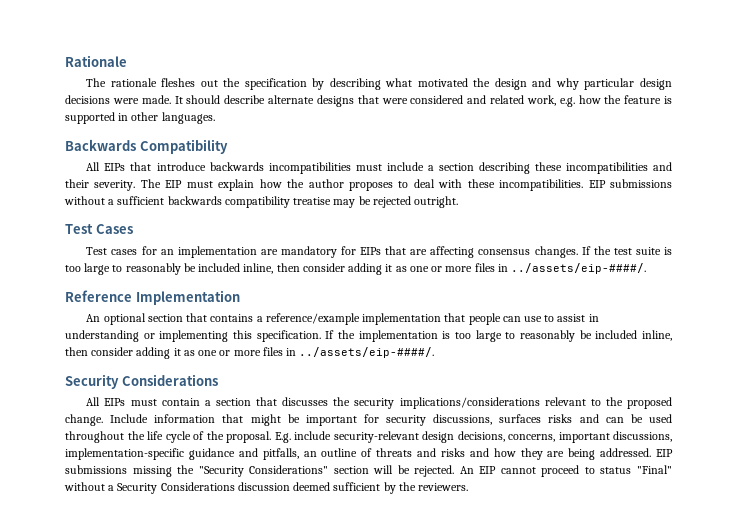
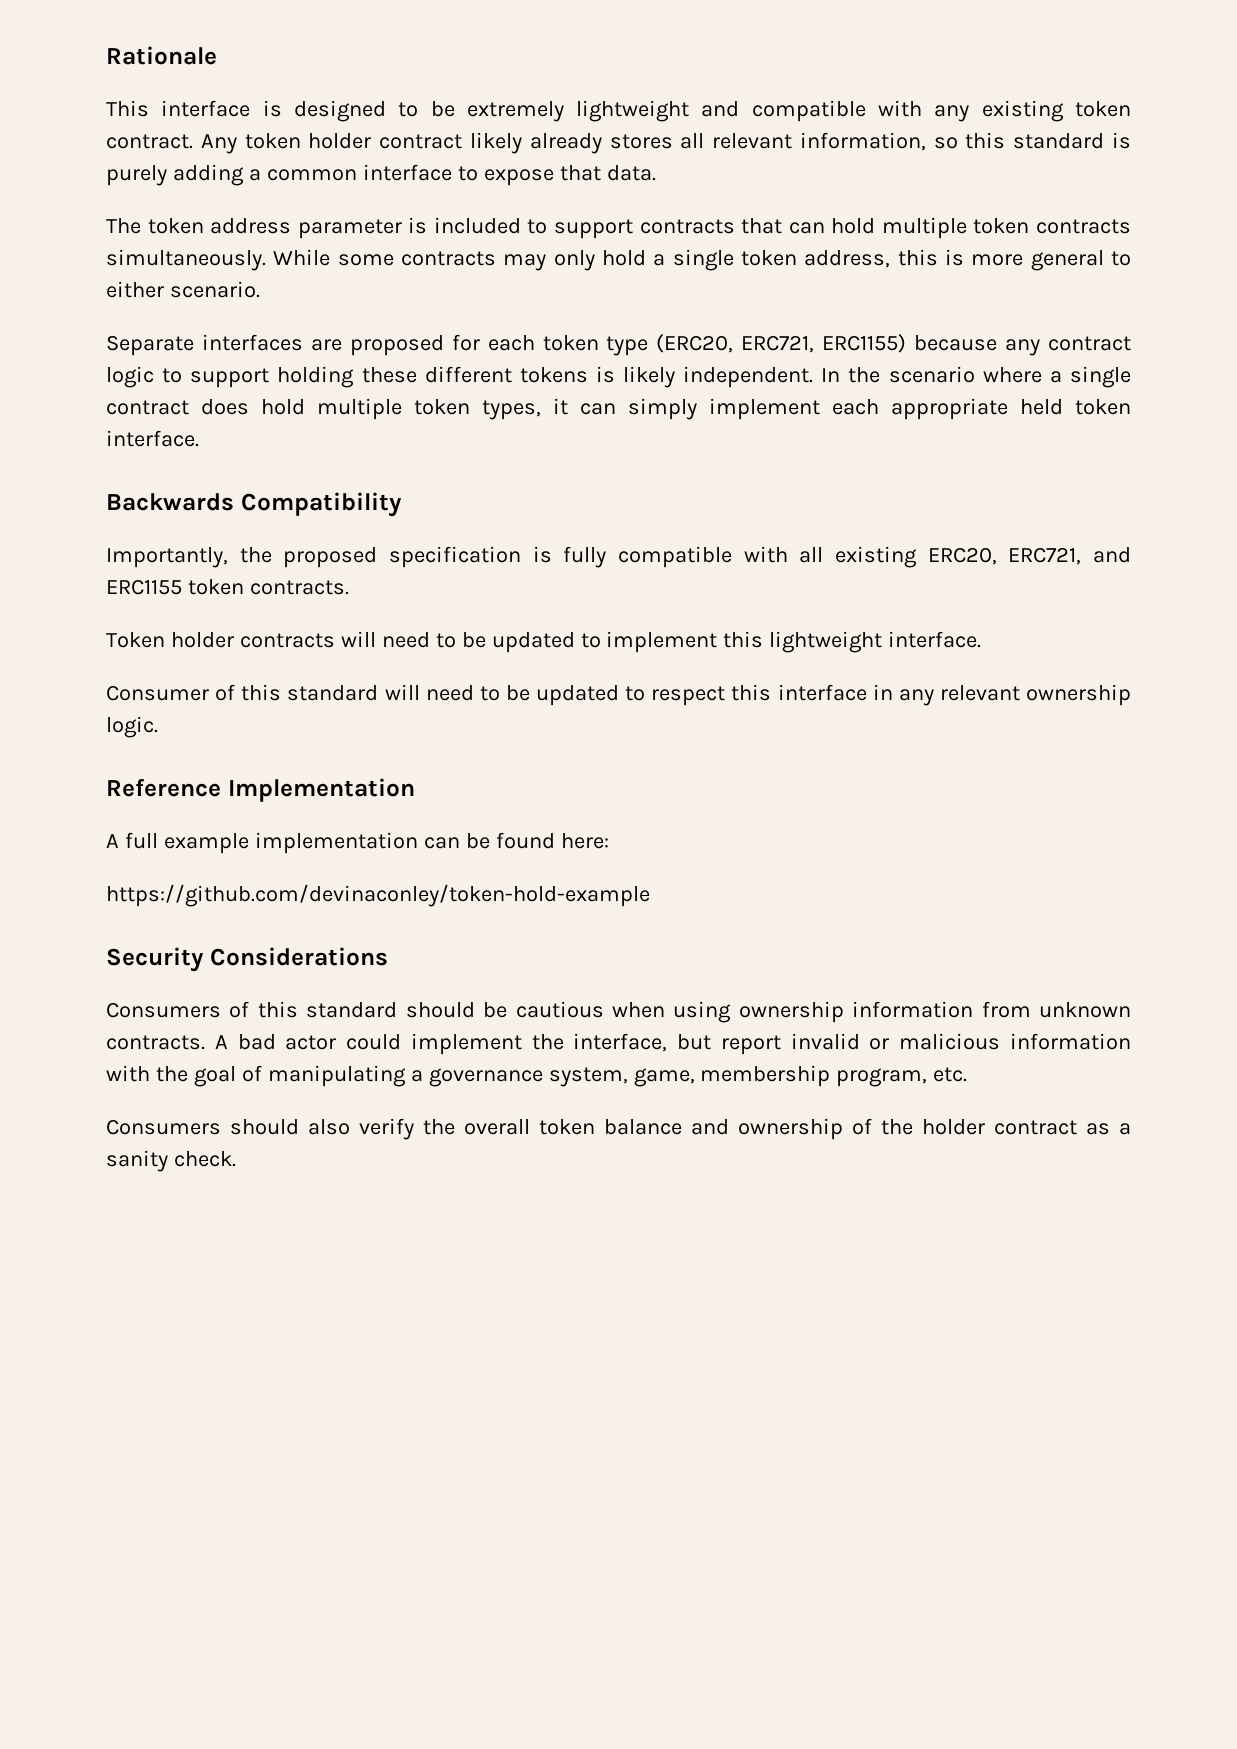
[86,78,672,90] [65,95,672,107] [65,112,215,124] [65,139,228,154] [86,162,673,174] [65,179,672,191] [64,196,459,208] [65,224,133,234] [86,246,672,258] [65,263,647,275] [65,290,240,305] [86,313,599,325] [65,330,672,342] [65,347,435,359] [65,374,218,389] [86,397,672,409] [65,414,672,426] [65,431,672,443] [65,448,673,460] [65,465,672,477] [64,482,469,494] The rationale fleshes out the specification by describing what motivated the design and why particular design decisions were made. It should describe alternate designs that were considered and related work, e.g. how the feature is supported in other languages. // Backwards Compatibility // All EIPs that introduce backwards incompatibilities must include a section describing these incompatibilities and their severity. The EIP must explain how the author proposes to deal with these incompatibilities. EIP submissions without a sufficient backwards compatibility treatise may be rejected outright. // Test Cases // Test cases for an implementation are mandatory for EIPs that are affecting consensus changes. If the test suite is too large to reasonably be included inline, then consider adding it as one or more files in ../assets/eip-####/. // Reference Implementation // An optional section that contains a reference/example implementation that people can use to assist in understanding or implementing this specification. If the implementation is too large to reasonably be included inline, then consider adding it as one or more files in ../assets/eip-####/. // Security Considerations // All EIPs must contain a section that discusses the security implications/considerations relevant to the proposed change. Include information that might be important for security discussions, surfaces risks and can be used throughout the life cycle of the proposal. E.g. include security-relevant design decisions, concerns, important discussions, implementation-specific guidance and pitfalls, an outline of threats and risks and how they are being addressed. EIP submissions missing the "Security Considerations" section will be rejected. An EIP cannot proceed to status "Final" without a Security Considerations discussion deemed sufficient by the reviewers. -> [106,100,1131,122] [106,132,1132,154] [106,164,656,186] [106,217,1131,239] [106,249,1132,271] [106,281,260,298] [106,334,1131,356] [106,366,1131,388] [106,398,1131,420] [106,430,199,447] [106,492,402,517] [106,546,1131,568] [106,579,349,595] [106,631,982,653] [106,684,1131,706] [106,716,158,738] [106,778,415,802] [106,832,609,854] [106,884,650,907] [106,947,388,972] [106,1001,1131,1023] [106,1033,1131,1055] [106,1065,968,1087] [106,1118,1131,1140] [106,1150,236,1172] This interface is designed to be extremely lightweight and compatible with any existing token contract. Any token holder contract likely already stores all relevant information, so this standard is purely adding a common interface to expose that data. // The token address parameter is included to support contracts that can hold multiple token contracts simultaneously. While some contracts may only hold a single token address, this is more general to either scenario. // Separate interfaces are proposed for each token type (ERC20, ERC721, ERC1155) because any contract logic to support holding these different tokens is likely independent. In the scenario where a single contract does hold multiple token types, it can simply implement each appropriate held token interface. // Backwards Compatibility // Importantly, the proposed specification is fully compatible with all existing ERC20, ERC721, and ERC1155 token contracts. // Token holder contracts will need to be updated to implement this lightweight interface. // Consumer of this standard will need to be updated to respect this interface in any relevant ownership logic. // Reference Implementation // A full example implementation can be found here: // https://github.com/devinaconley/token-hold-example // Security Considerations // Consumers of this standard should be cautious when using ownership information from unknown contracts. A bad actor could implement the interface, but report invalid or malicious information with the goal of manipulating a governance system, game, membership program, etc. // Consumers should also verify the overall token balance and ownership of the holder contract as a sanity check.

